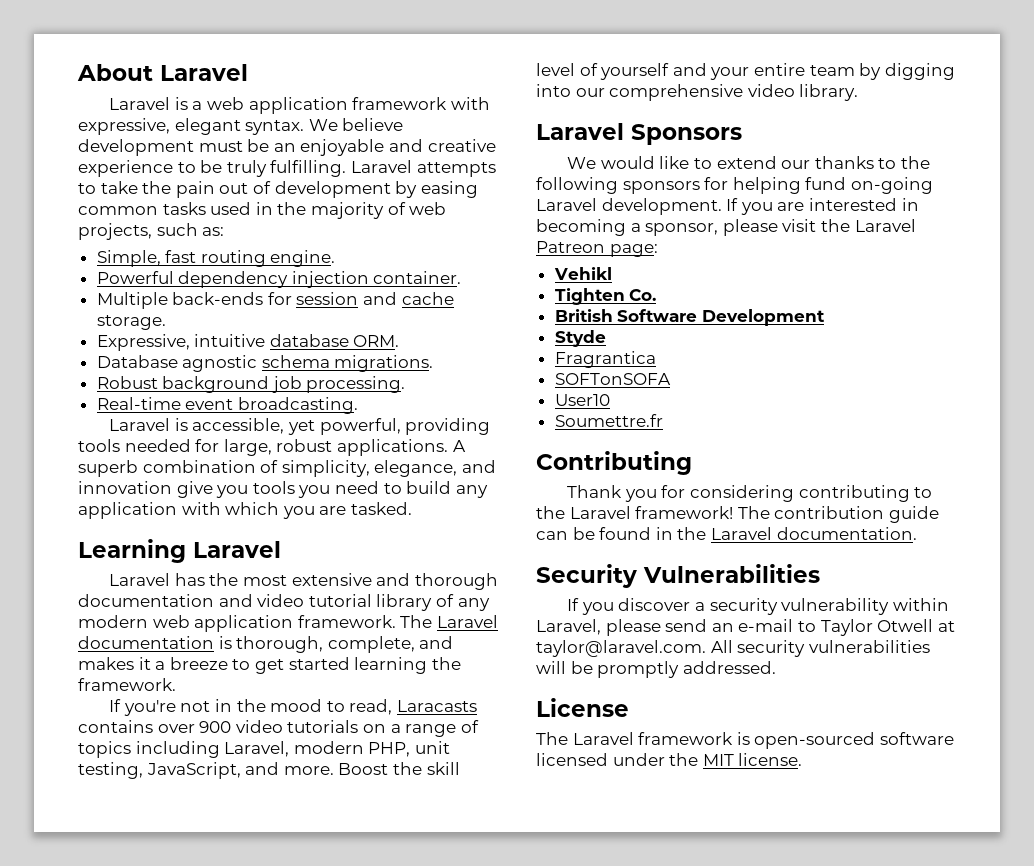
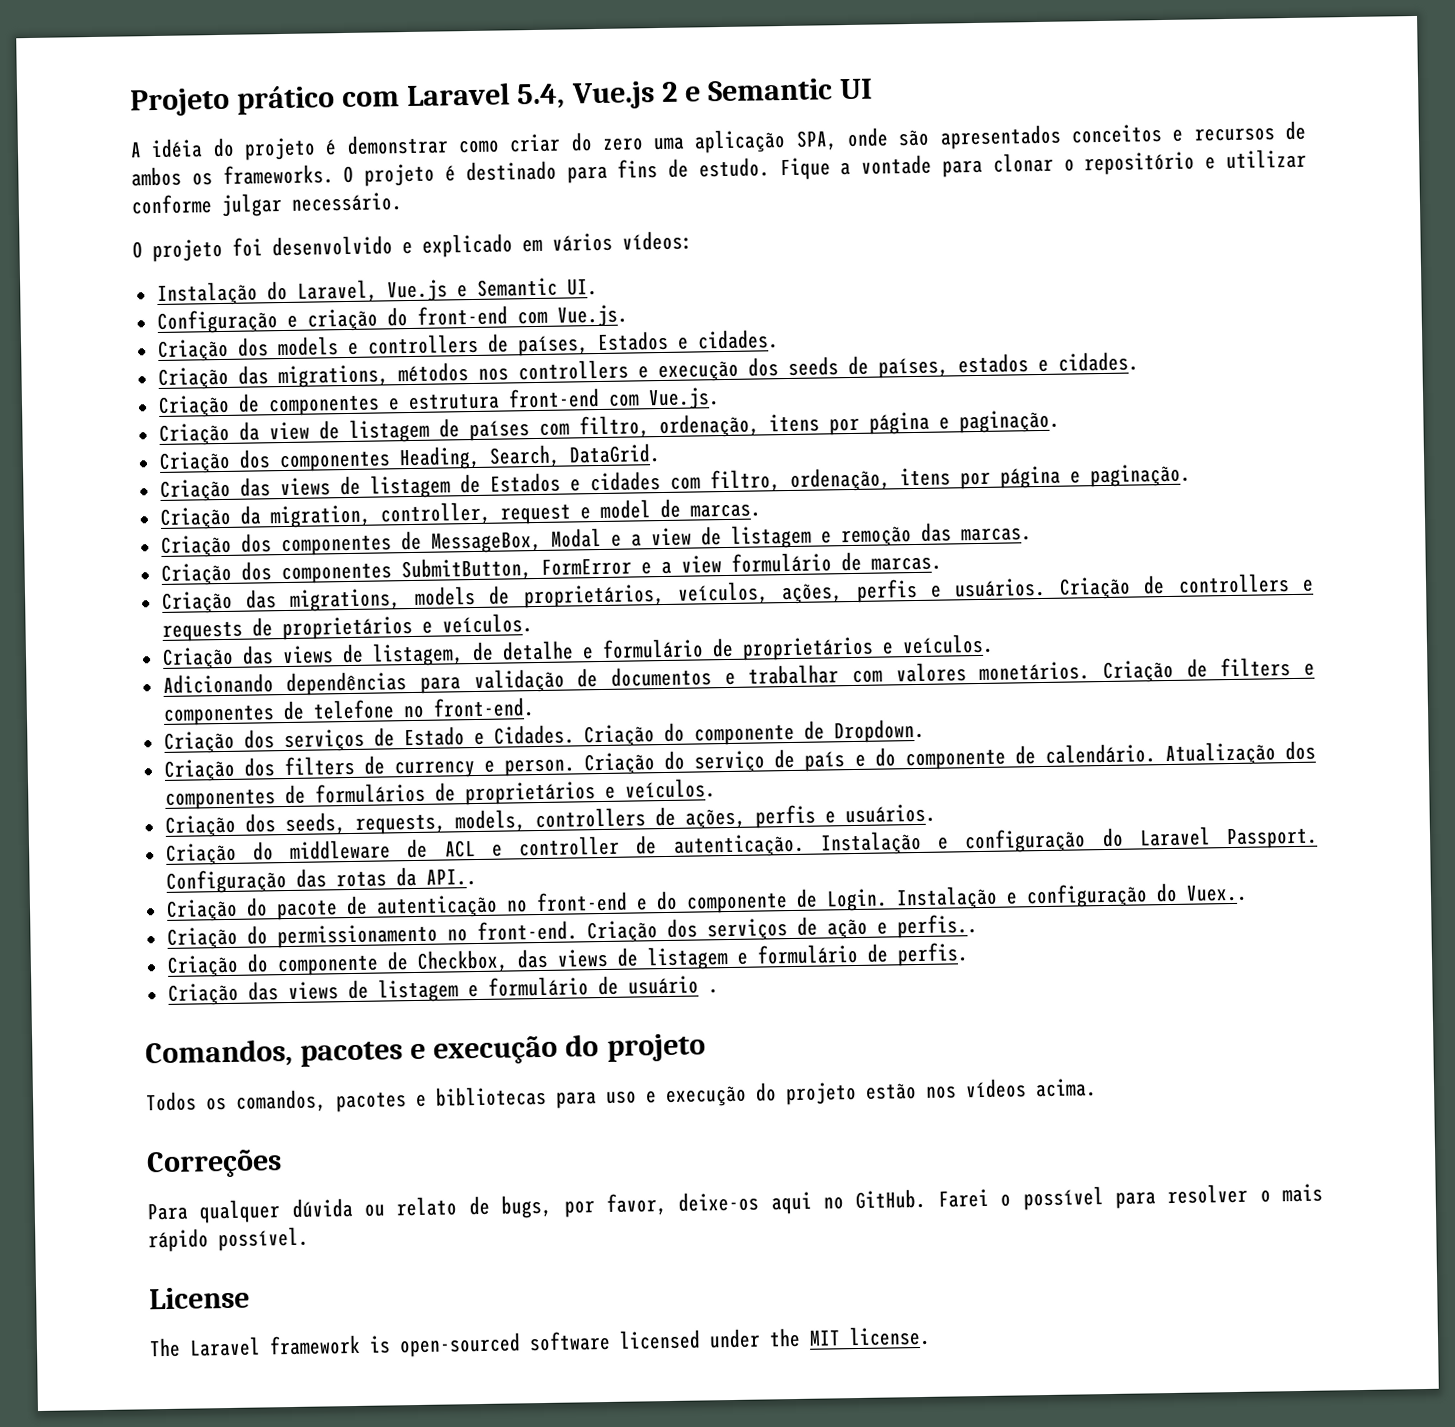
[77,64,248,81] [109,97,490,114] [78,118,404,135] [78,139,496,156] [78,160,496,177] [78,181,478,198] [78,202,447,219] [78,223,225,240] [96,250,336,267] [96,271,462,288] [96,292,454,309] [96,315,166,330] [96,334,400,351] [96,355,434,372] [96,376,406,393] [96,397,358,414] [109,418,491,435] [78,439,466,456] [78,460,496,477] [78,481,488,498] [78,502,412,519] [78,539,281,563] [109,573,498,590] [78,594,490,611] [78,615,498,632] [78,636,454,653] [78,657,461,674] [78,678,176,691] [109,699,478,716] [78,720,479,737] [78,741,450,758] [78,762,460,779] [536,63,955,80] [536,84,859,101] [536,123,742,145] [567,156,931,169] [536,177,933,194] [536,198,919,215] [536,219,916,236] [536,241,658,257] [553,267,612,280] [554,288,657,305] [554,309,825,326] [554,330,606,347] [554,351,656,368] [554,373,671,385] [554,394,610,406] [554,414,663,427] [536,451,692,475] [567,485,933,502] [536,506,939,523] [536,527,917,540] [536,564,820,588] [567,598,949,615] [536,619,955,636] [536,640,930,657] [536,661,776,678] About Laravel // Laravel is a web application framework with expressive, elegant syntax. We believe development must be an enjoyable and creative experience to be truly fulfilling. Laravel attempts to take the pain out of development by easing common tasks used in the majority of web projects, such as: // Simple, fast routing engine. // Powerful dependency injection container. // Multiple back-ends for session and cache storage. // Expressive, intuitive database ORM. // Database agnostic schema migrations. // Robust background job processing. // Real-time event broadcasting. // Laravel is accessible, yet powerful, providing tools needed for large, robust applications. A superb combination of simplicity, elegance, and innovation give you tools you need to build any application with which you are tasked. // Learning Laravel // Laravel has the most extensive and thorough documentation and video tutorial library of any modern web application framework. The Laravel documentation is thorough, complete, and makes it a breeze to get started learning the framework. // If you're not in the mood to read, Laracasts contains over 900 video tutorials on a range of topics including Laravel, modern PHP, unit testing, JavaScript, and more. Boost the skill level of yourself and your entire team by digging into our comprehensive video library. // Laravel Sponsors // We would like to extend our thanks to the following sponsors for helping fund on-going Laravel development. If you are interested in becoming a sponsor, please visit the Laravel Patreon page: // Vehikl // Tighten Co. // British Software Development // Styde // Fragrantica // SOFTonSOFA // User10 // Soumettre.fr // Contributing // Thank you for considering contributing to the Laravel framework! The contribution guide can be found in the Laravel documentation. // Security Vulnerabilities // If you discover a security vulnerability within Laravel, please send an e-mail to Taylor Otwell at taylor@laravel.com. All security vulnerabilities will be promptly addressed. -> [130,78,873,117] [130,120,1306,161] [131,148,1307,187] [131,192,402,217] [132,230,693,263] [156,277,598,307] [156,304,628,335] [156,329,779,363] [157,351,1139,391] [157,387,720,419] [158,409,1060,447] [158,443,660,474] [159,463,1191,502] [159,498,761,530] [160,522,1032,558] [160,551,942,586] [160,573,1314,614] [161,613,533,642] [161,633,994,670] [162,657,1315,696] [162,697,535,726] [163,718,925,754] [163,740,1317,782] [164,778,716,810] [164,803,936,838] [165,826,1319,866] [165,866,477,894] [165,882,1248,922] [166,914,978,950] [166,942,969,978] [167,975,719,1006] [145,1033,706,1069] [145,1078,1097,1113] [146,1149,282,1179] [147,1183,1323,1224] [148,1226,309,1253] Projeto prático com Laravel 5.4, Vue.js 2 e Semantic UI // A idéia do projeto é demonstrar como criar do zero uma aplicação SPA, onde são apresentados conceitos e recursos de ambos os frameworks. O projeto é destinado para fins de estudo. Fique a vontade para clonar o repositório e utilizar conforme julgar necessário. // O projeto foi desenvolvido e explicado em vários vídeos: // Instalação do Laravel, Vue.js e Semantic UI. // Configuração e criação do front-end com Vue.js. // Criação dos models e controllers de países, Estados e cidades. // Criação das migrations, métodos nos controllers e execução dos seeds de países, estados e cidades. // Criação de componentes e estrutura front-end com Vue.js. // Criação da view de listagem de países com filtro, ordenação, itens por página e paginação. // Criação dos componentes Heading, Search, DataGrid. // Criação das views de listagem de Estados e cidades com filtro, ordenação, itens por página e paginação. // Criação da migration, controller, request e model de marcas. // Criação dos componentes de MessageBox, Modal e a view de listagem e remoção das marcas. // Criação dos componentes SubmitButton, FormError e a view formulário de marcas. // Criação das migrations, models de proprietários, veículos, ações, perfis e usuários. Criação de controllers e requests de proprietários e veículos. // Criação das views de listagem, de detalhe e formulário de proprietários e veículos. // Adicionando dependências para validação de documentos e trabalhar com valores monetários. Criação de filters e componentes de telefone no front-end. // Criação dos serviços de Estado e Cidades. Criação do componente de Dropdown. // Criação dos filters de currency e person. Criação do serviço de país e do componente de calendário. Atualização dos componentes de formulários de proprietários e veículos. // Criação dos seeds, requests, models, controllers de ações, perfis e usuários. // Criação do middleware de ACL e controller de autenticação. Instalação e configuração do Laravel Passport. Configuração das rotas da API.. // Criação do pacote de autenticação no front-end e do componente de Login. Instalação e configuração do Vuex.. // Criação do permissionamento no front-end. Criação dos serviços de ação e perfis.. // Criação do componente de Checkbox, das views de listagem e formulário de perfis. // Criação das views de listagem e formulário de usuário . // Comandos, pacotes e execução do projeto // Todos os comandos, pacotes e bibliotecas para uso e execução do projeto estão nos vídeos acima. // Correções // Para qualquer dúvida ou relato de bugs, por favor, deixe-os aqui no GitHub. Farei o possível para resolver o mais rápido possível.

